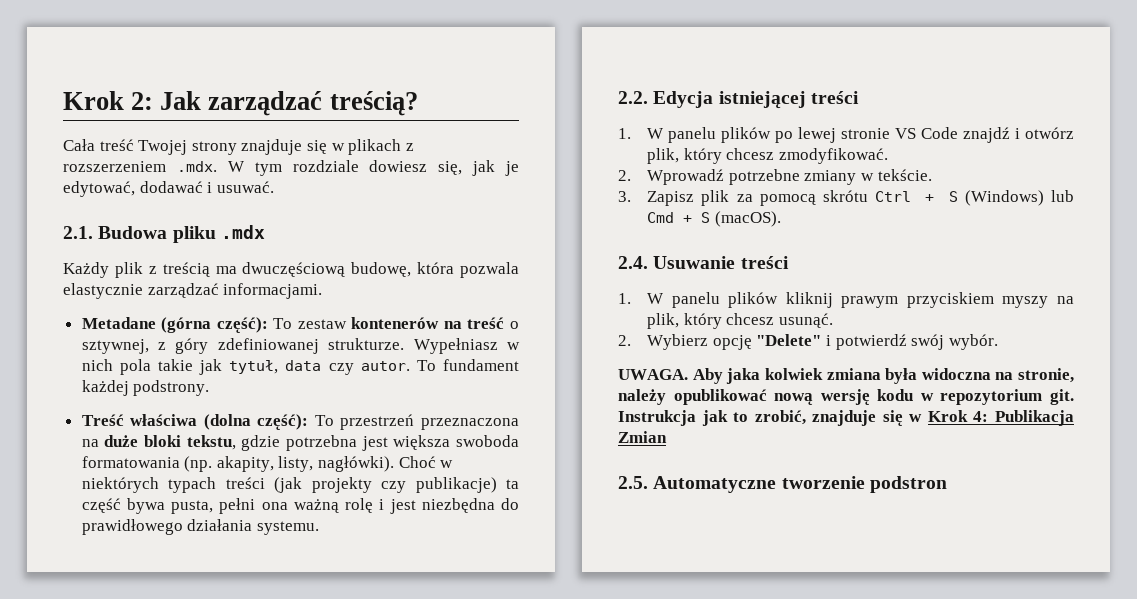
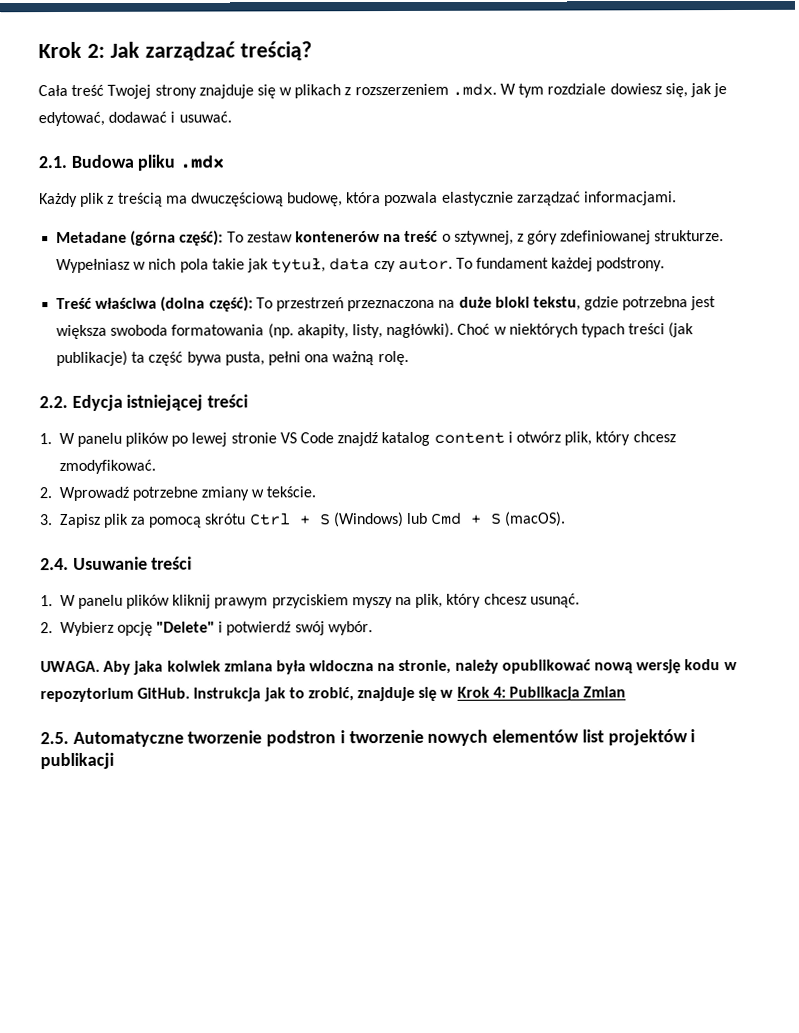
[311,477,407,493] projekty czy -> (695, 330) none
[345,498,520,514] [81,519,319,535] rolę i jest niezbędna do prawidłowego działania systemu. -> [377,350,409,366] rolę.
(1011, 135) none -> [381,431,505,447] katalog content
[1050,389,1074,405] git. -> [137,687,191,699] GitHub.
(947, 484) none -> [339,729,696,746] [40,752,114,770] i tworzenie nowych elementów list projektów i publikacji

